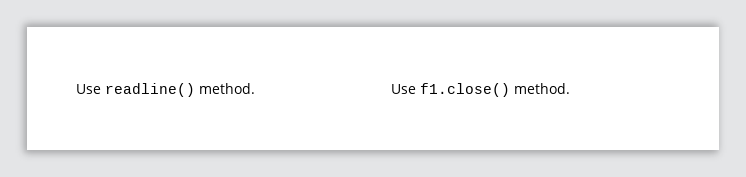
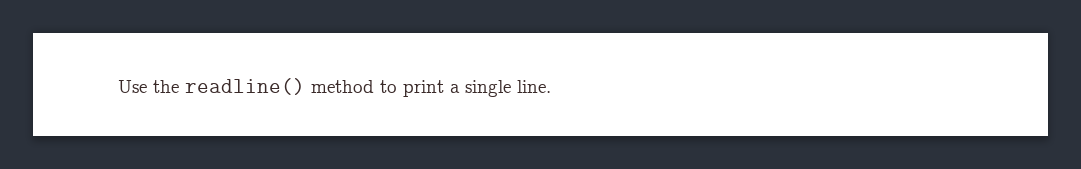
[76,83,255,97] [391,83,570,97] Use readline() method. // Use f1.close() method. -> [118,78,551,97] Use the readline() method to print a single line.

